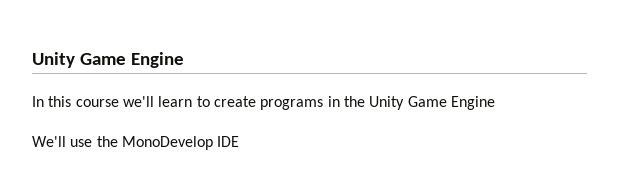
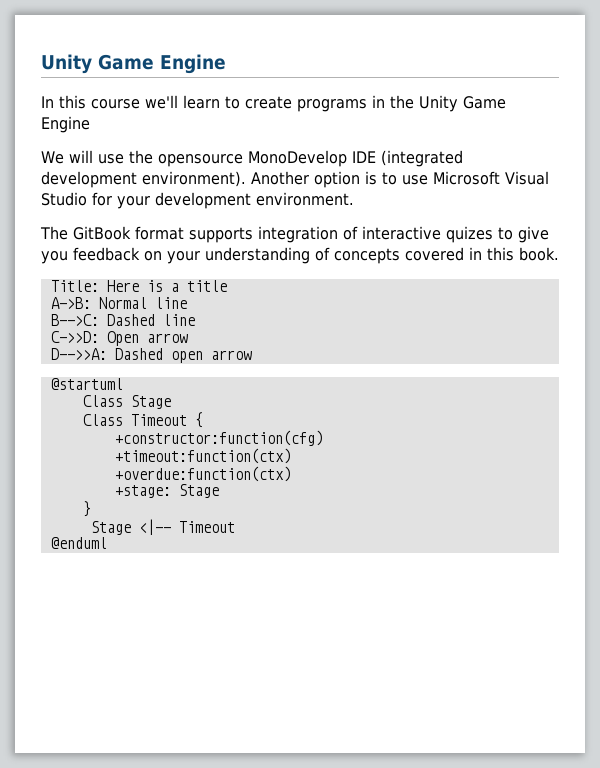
[32,136,66,147] We'll -> [41,150,93,164] We will
(118, 141) none -> [157,154,243,167] opensource
(240, 141) none -> [380,150,463,167] [41,171,549,188] [41,192,354,209] [40,226,549,243] [41,247,559,264] [50,280,227,292] [50,297,187,309] [50,314,195,326] [50,331,188,346] [50,348,252,363] [50,378,123,390] [82,395,171,409] [82,412,203,428] [114,430,323,446] [114,448,291,464] [114,466,291,482] [114,484,219,498] [82,501,91,517] [90,519,235,535] [50,537,107,549] (integrated development environment). Another option is to use Microsoft Visual Studio for your development environment. // The GitBook format supports integration of interactive quizes to give you feedback on your understanding of concepts covered in this book. // Title: Here is a title // A->B: Normal line // B-->C: Dashed line // C->>D: Open arrow // D-->>A: Dashed open arrow // @startuml // Class Stage // Class Timeout { // +constructor:function(cfg) // +timeout:function(ctx) // +overdue:function(ctx) // +stage: Stage // } // Stage <|-- Timeout // @enduml

